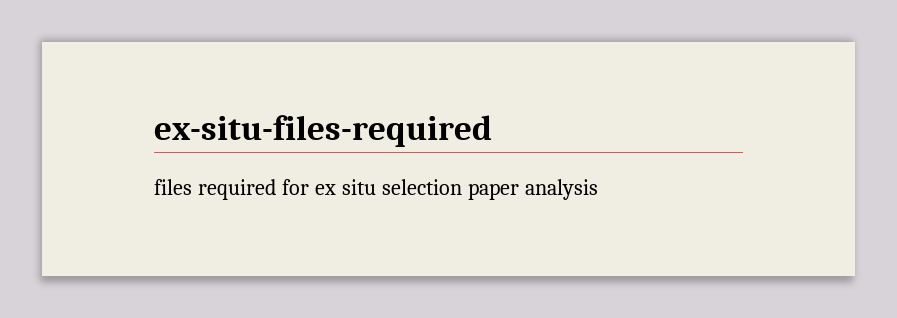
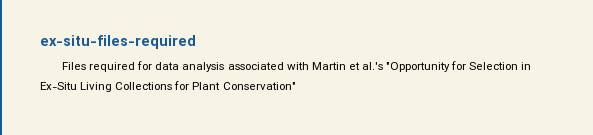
[154,179,192,195] files -> [62,62,87,70] Files
[314,179,598,200] ex situ selection paper analysis -> [155,61,532,72] [40,81,296,92] data analysis associated with Martin et al.'s "Opportunity for Selection in Ex-Situ Living Collections for Plant Conservation"

